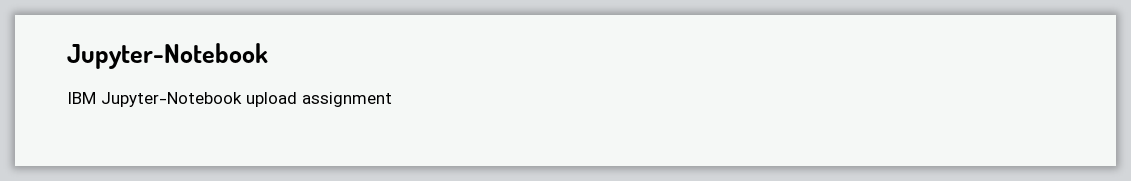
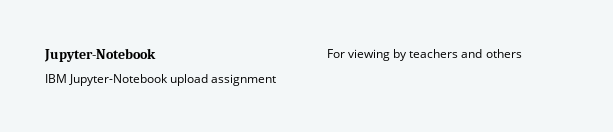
(392, 99) none -> [327,49,522,61] For viewing by teachers and others

